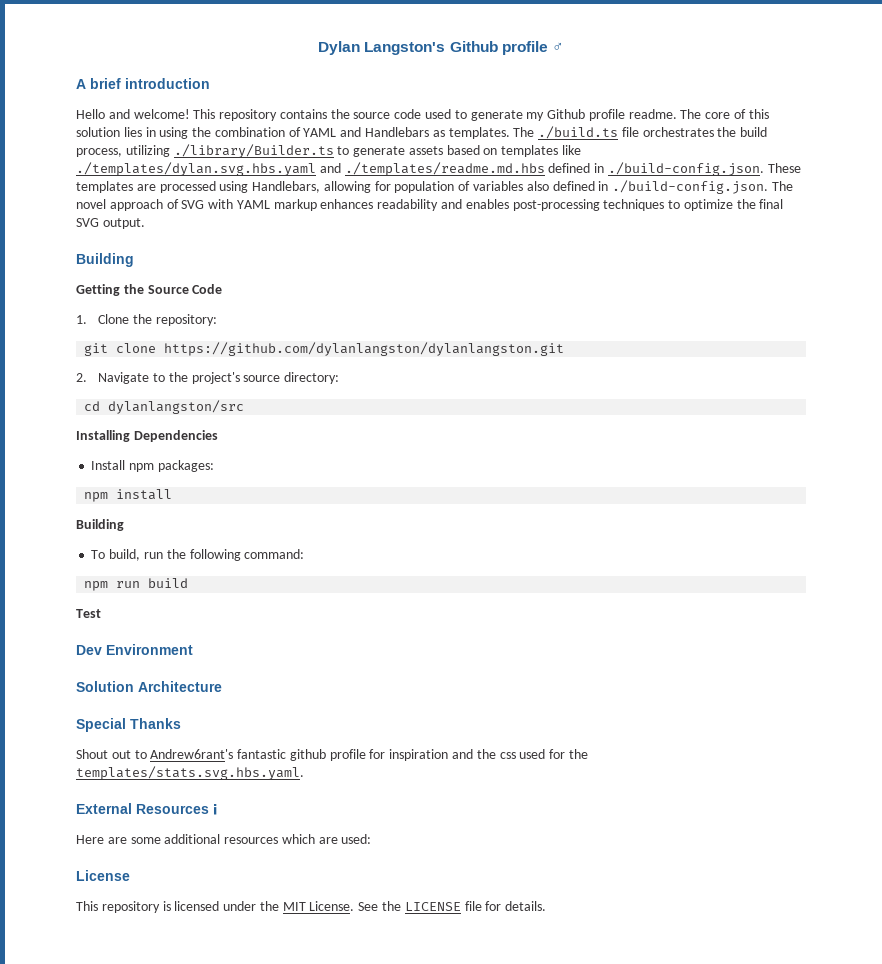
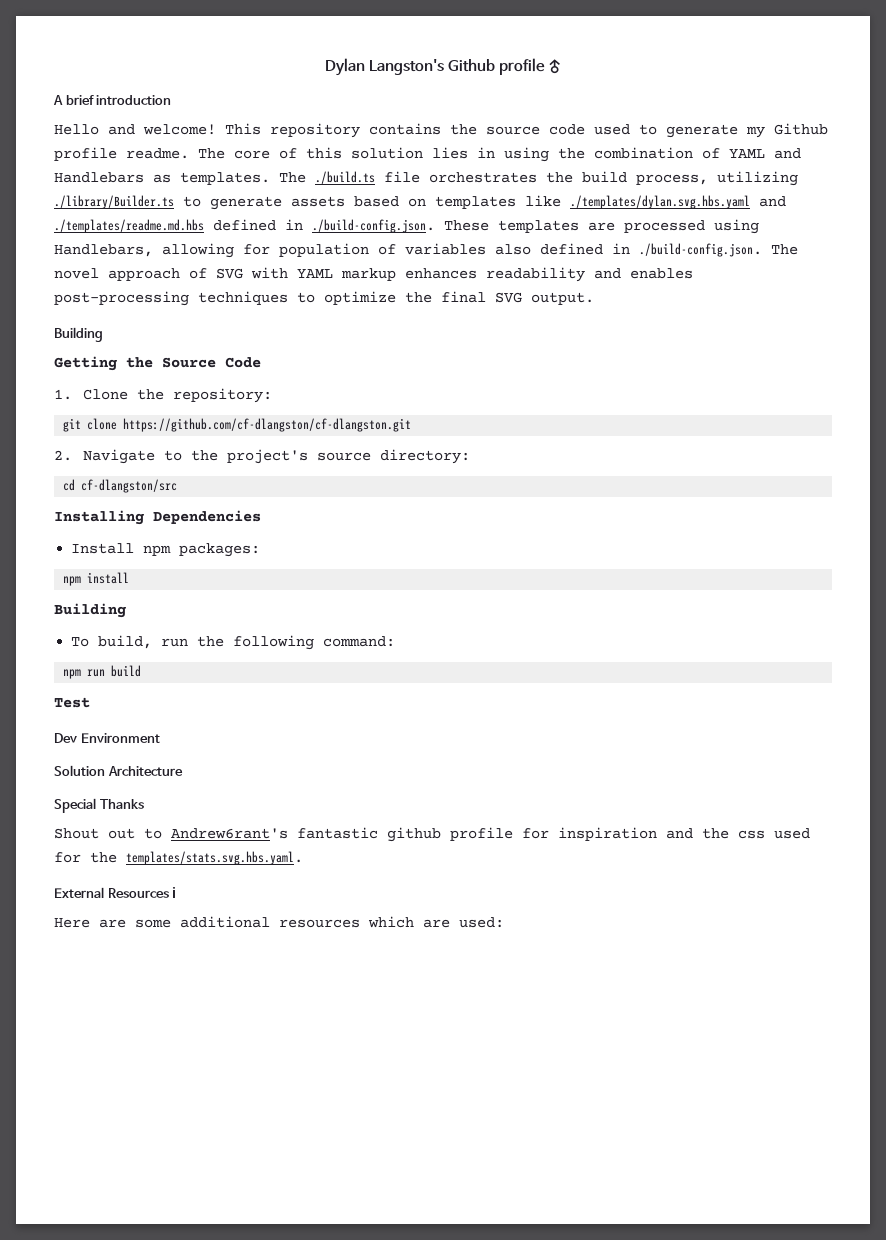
[164,342,565,356] https://github.com/dylanlangston/dylanlangston.git -> [123,418,412,432] https://github.com/cf-dlangston/cf-dlangston.git
[108,400,245,414] dylanlangston/src -> [81,479,178,493] cf-dlangston/src
[76,870,130,881] [76,901,547,913] // License // This repository is licensed under the MIT License. See the LICENSE file for details. -> (504, 922) none

